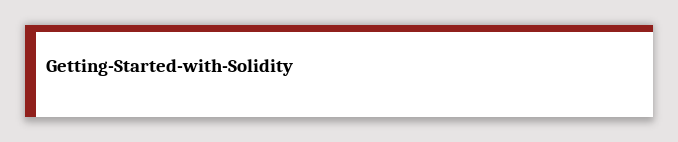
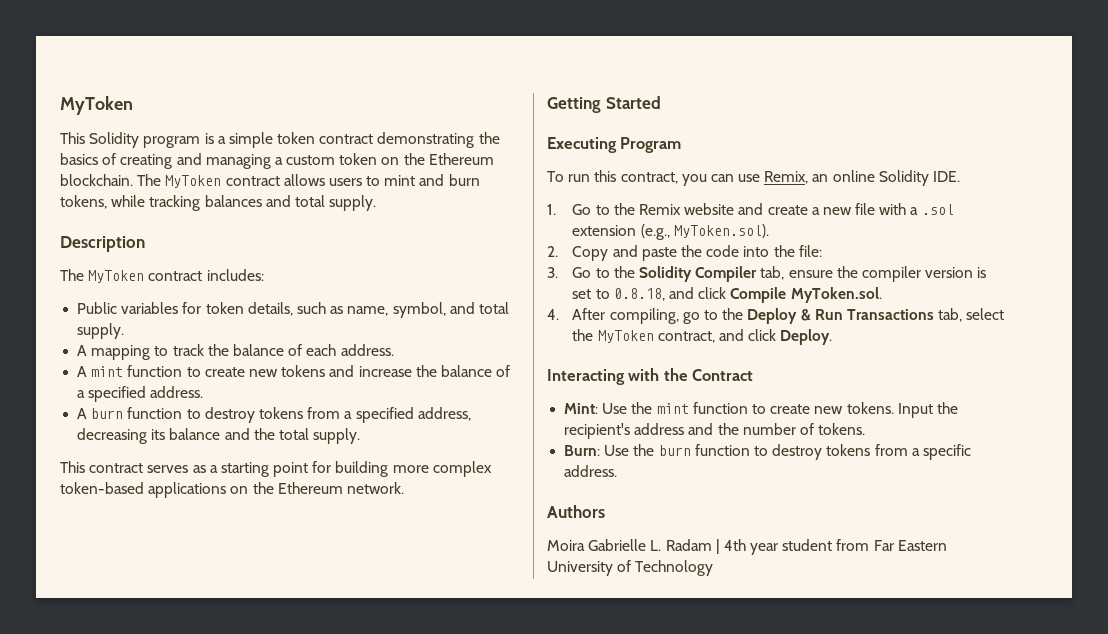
[46,59,293,76] Getting-Started-with-Solidity -> [60,96,133,115] [60,132,500,148] [60,153,494,169] [60,174,480,188] [60,195,377,211] [60,236,145,252] [60,269,264,283] [77,302,509,318] [77,323,125,339] [77,344,394,360] [77,365,511,377] [77,386,204,402] [77,407,471,423] [77,428,361,444] [60,461,492,477] [60,482,404,498] [547,96,661,113] [547,137,682,153] [547,170,961,186] [547,203,954,215] [572,224,769,240] [547,245,822,261] [547,266,987,282] [572,287,882,303] [547,308,1005,324] [572,329,833,345] [547,368,754,385] [564,402,958,418] [564,423,866,439] [564,444,971,460] [564,465,618,477] [547,505,605,518] [547,539,947,555] [547,560,714,576] MyToken // This Solidity program is a simple token contract demonstrating the basics of creating and managing a custom token on the Ethereum blockchain. The MyToken contract allows users to mint and burn tokens, while tracking balances and total supply. // Description // The MyToken contract includes: // Public variables for token details, such as name, symbol, and total supply. // A mapping to track the balance of each address. // A mint function to create new tokens and increase the balance of a specified address. // A burn function to destroy tokens from a specified address, decreasing its balance and the total supply. // This contract serves as a starting point for building more complex token-based applications on the Ethereum network. // Getting Started // Executing Program // To run this contract, you can use Remix, an online Solidity IDE. // 1. Go to the Remix website and create a new file with a .sol extension (e.g., MyToken.sol). // 2. Copy and paste the code into the file: // 3. Go to the Solidity Compiler tab, ensure the compiler version is set to 0.8.18, and click Compile MyToken.sol. // 4. After compiling, go to the Deploy & Run Transactions tab, select the MyToken contract, and click Deploy. // Interacting with the Contract // Mint: Use the mint function to create new tokens. Input the recipient's address and the number of tokens. // Burn: Use the burn function to destroy tokens from a specific address. // Authors // Moira Gabrielle L. Radam | 4th year student from Far Eastern University of Technology

